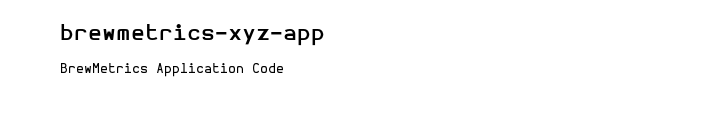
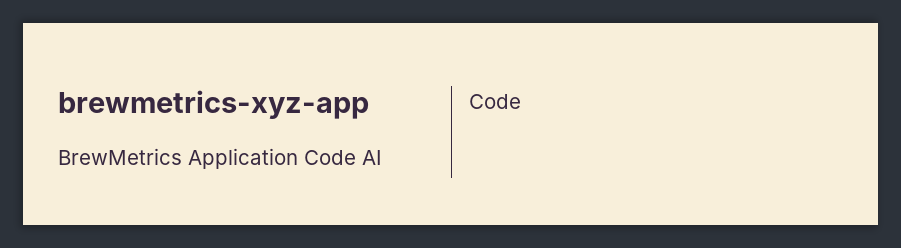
(284, 68) none -> [362,150,382,165] [469,94,521,109] AI Code

